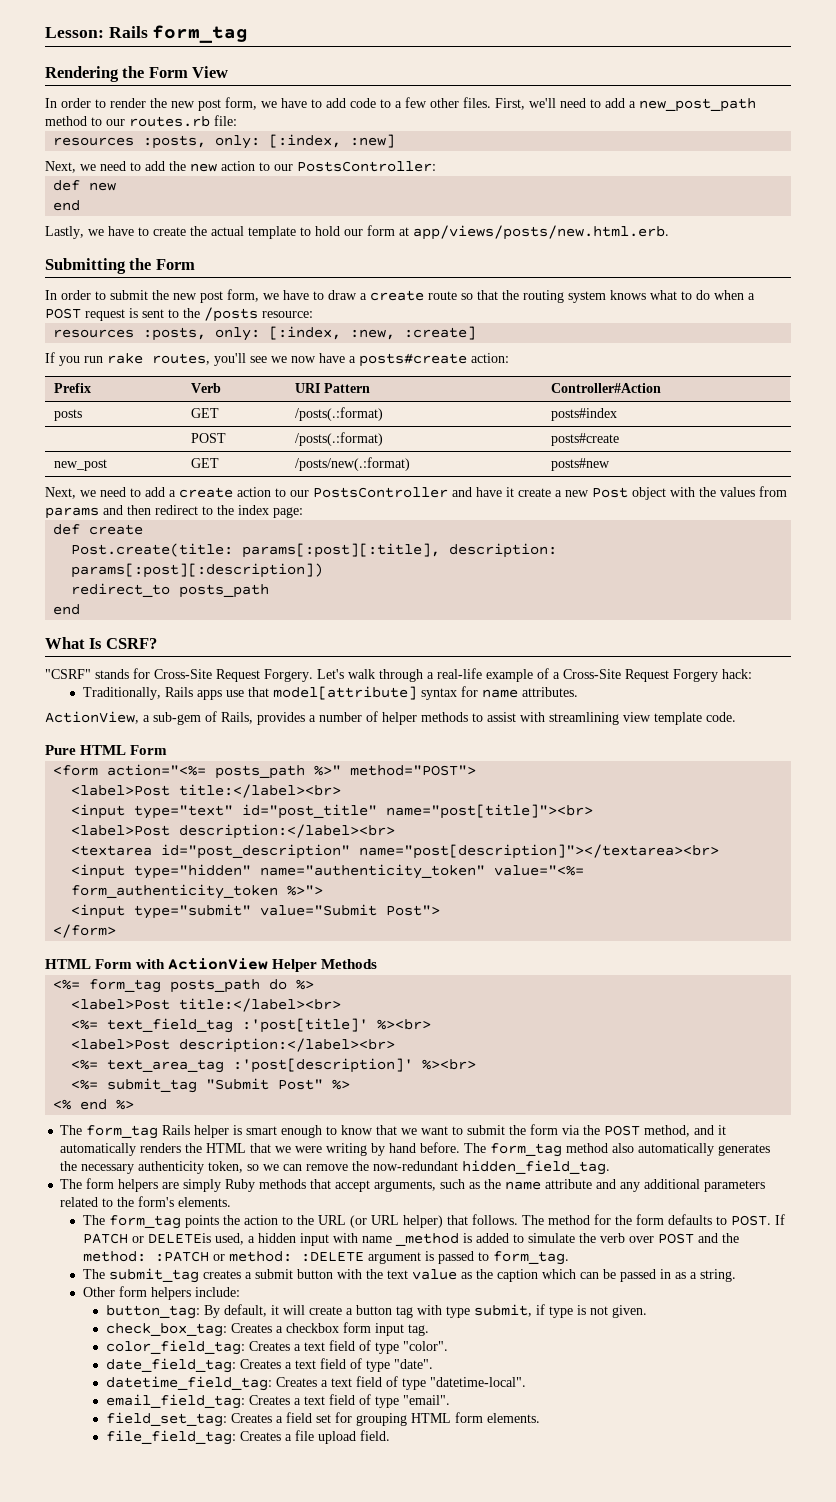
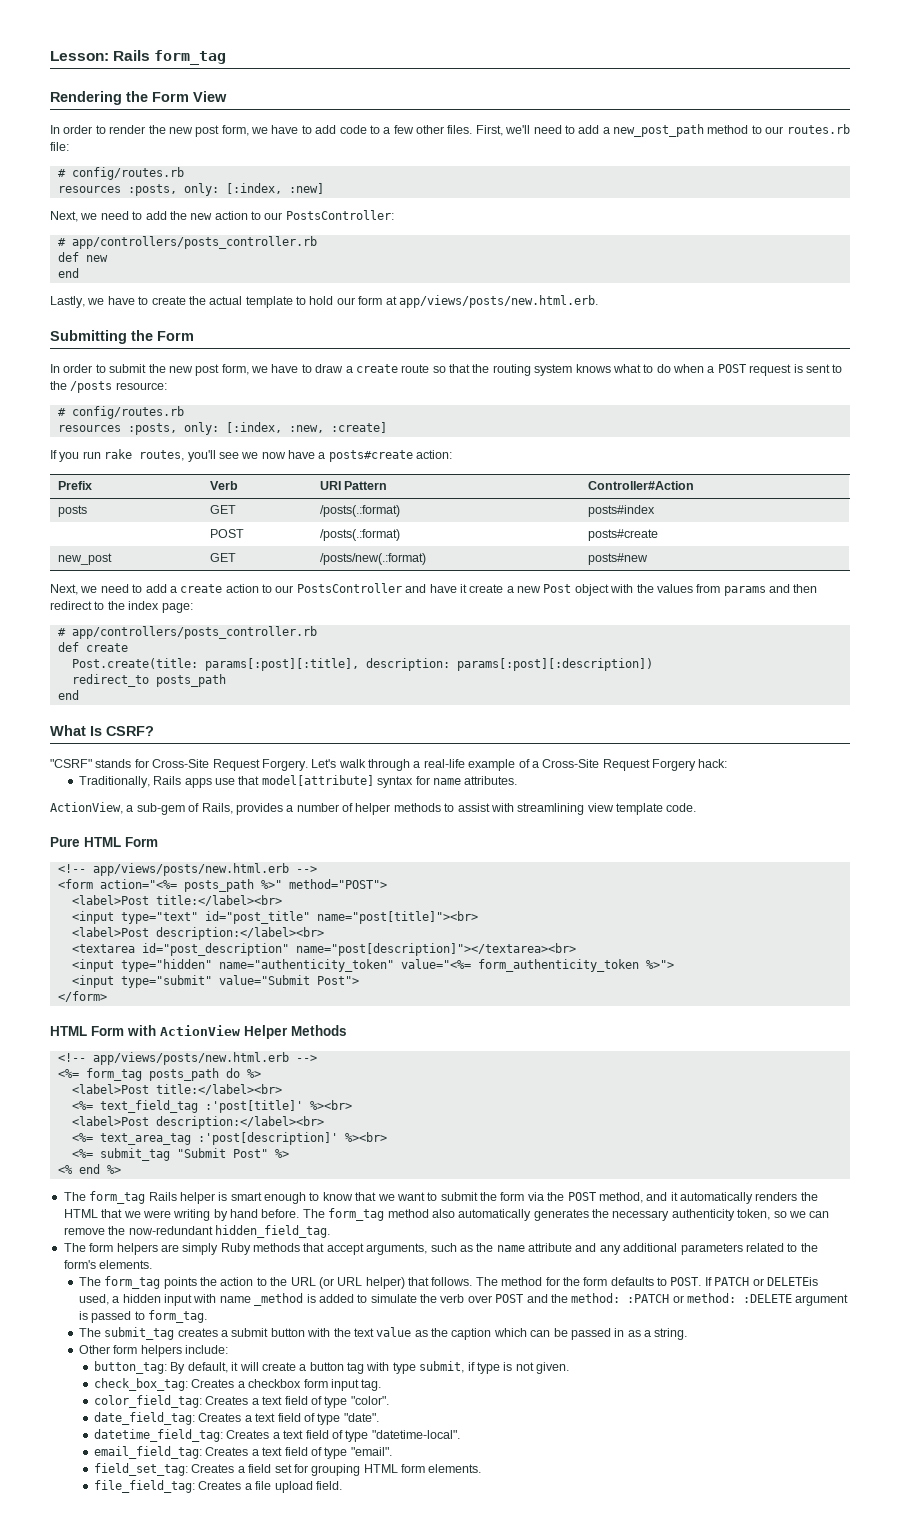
(237, 120) none -> [57,167,184,180] // # config/routes.rb
(436, 166) none -> [57,236,317,249] // # app/controllers/posts_controller.rb
(313, 314) none -> [57,406,184,419] // # config/routes.rb
(303, 512) none -> [57,626,317,639] // # app/controllers/posts_controller.rb
(168, 750) none -> [57,863,317,876] // <!-- app/views/posts/new.html.erb -->
(378, 964) none -> [57,1052,317,1065] // <!-- app/views/posts/new.html.erb -->

